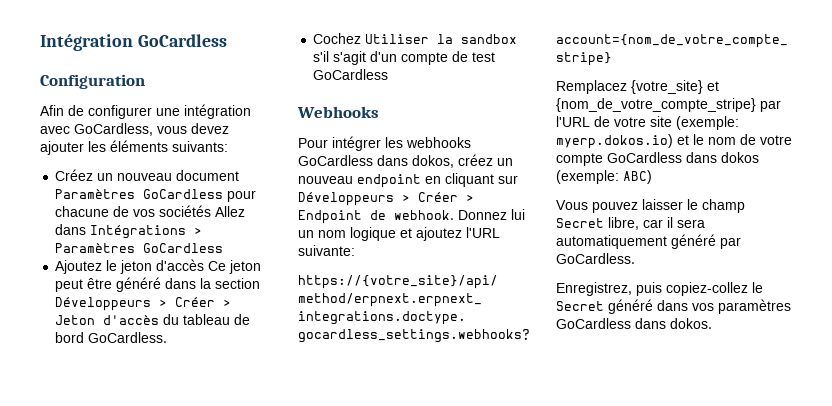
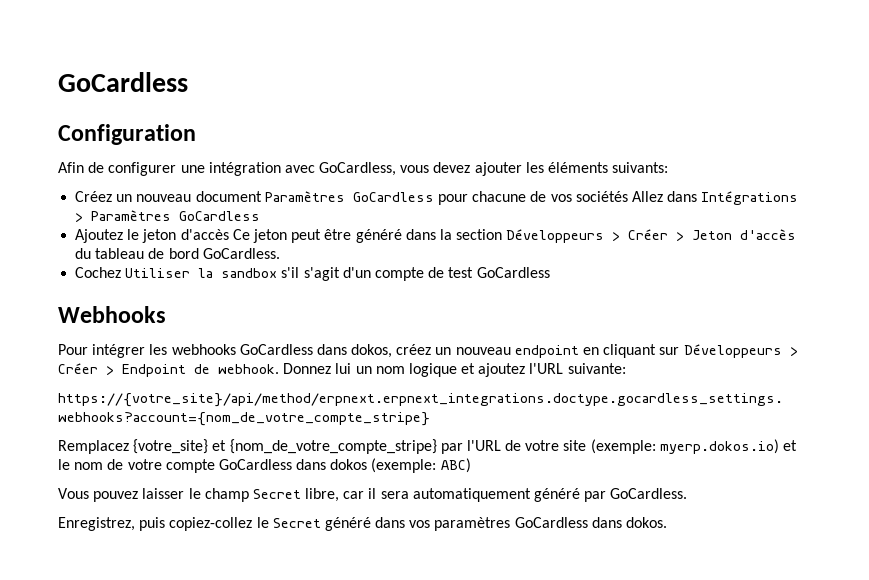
[40,34,133,51] Intégration -> (58, 82) none

